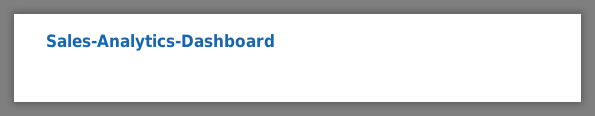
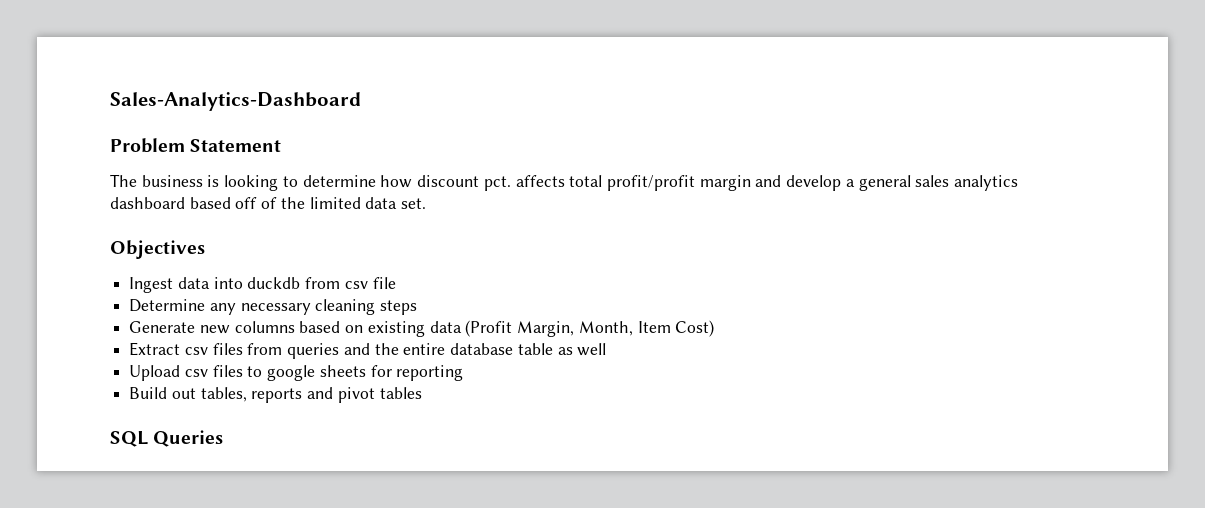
(275, 42) none -> [110,138,282,153] [110,174,1019,191] [110,197,427,209] [110,240,205,259] [129,277,396,293] [129,299,418,315] [129,320,715,337] [129,342,607,359] [129,365,464,381] [129,387,422,403] [110,430,224,447] // Problem Statement // The business is looking to determine how discount pct. affects total profit/profit margin and develop a general sales analytics dashboard based off of the limited data set. // Objectives // Ingest data into duckdb from csv file // Determine any necessary cleaning steps // Generate new columns based on existing data (Profit Margin, Month, Item Cost) // Extract csv files from queries and the entire database table as well // Upload csv files to google sheets for reporting // Build out tables, reports and pivot tables // SQL Queries

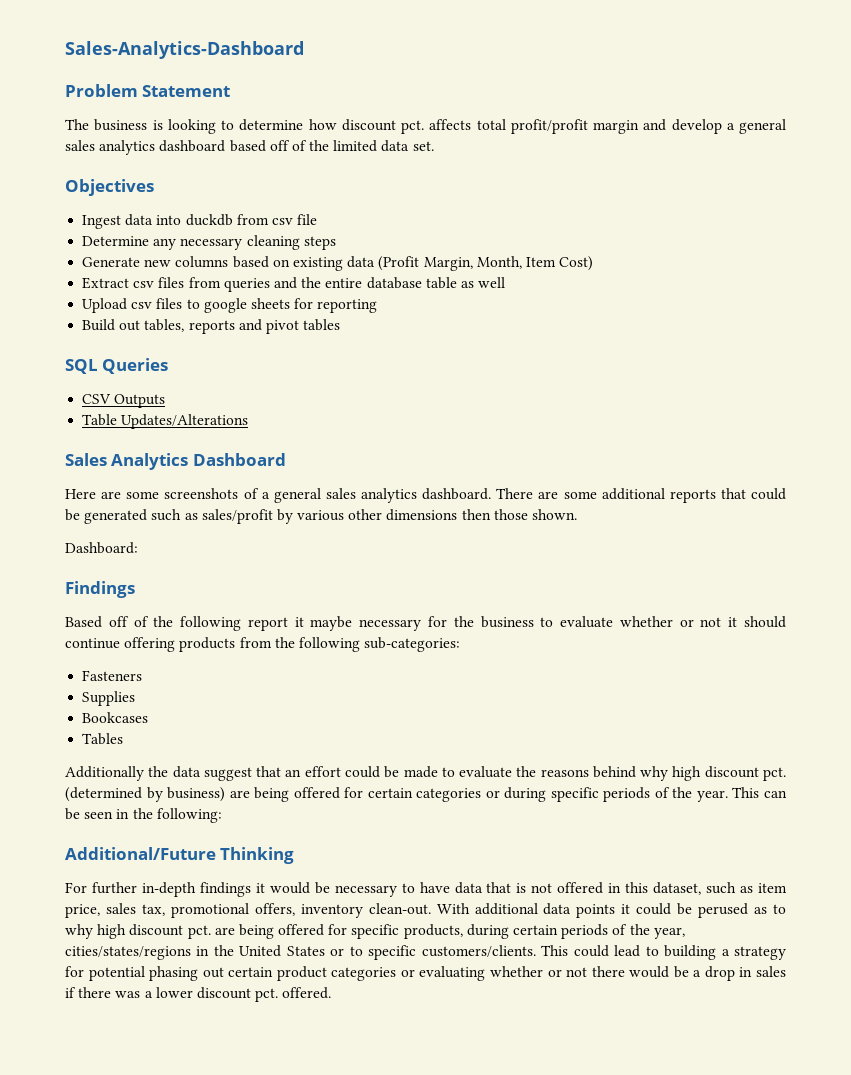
(224, 438) none -> [82,394,166,408] [82,414,249,429] [65,453,286,470] [65,488,786,503] [65,509,578,524] [65,542,138,554] [65,581,135,598] [65,616,787,631] [65,637,461,652] [82,670,143,681] [82,691,136,706] [82,712,149,723] [82,733,124,745] [65,766,787,781] [65,787,787,802] [65,808,222,823] [65,847,295,864] [65,882,788,897] [65,903,786,918] [65,924,685,939] [65,945,787,960] [65,966,786,981] [65,987,332,1002] // CSV Outputs // Table Updates/Alterations // Sales Analytics Dashboard // Here are some screenshots of a general sales analytics dashboard. There are some additional reports that could be generated such as sales/profit by various other dimensions then those shown. // Dashboard: // Findings // Based off of the following report it maybe necessary for the business to evaluate whether or not it should continue offering products from the following sub-categories: // Fasteners // Supplies // Bookcases // Tables // Additionally the data suggest that an effort could be made to evaluate the reasons behind why high discount pct. (determined by business) are being offered for certain categories or during specific periods of the year. This can be seen in the following: // Additional/Future Thinking // For further in-depth findings it would be necessary to have data that is not offered in this dataset, such as item price, sales tax, promotional offers, inventory clean-out. With additional data points it could be perused as to why high discount pct. are being offered for specific products, during certain periods of the year, cities/states/regions in the United States or to specific customers/clients. This could lead to building a strategy for potential phasing out certain product categories or evaluating whether or not there would be a drop in sales if there was a lower discount pct. offered.

